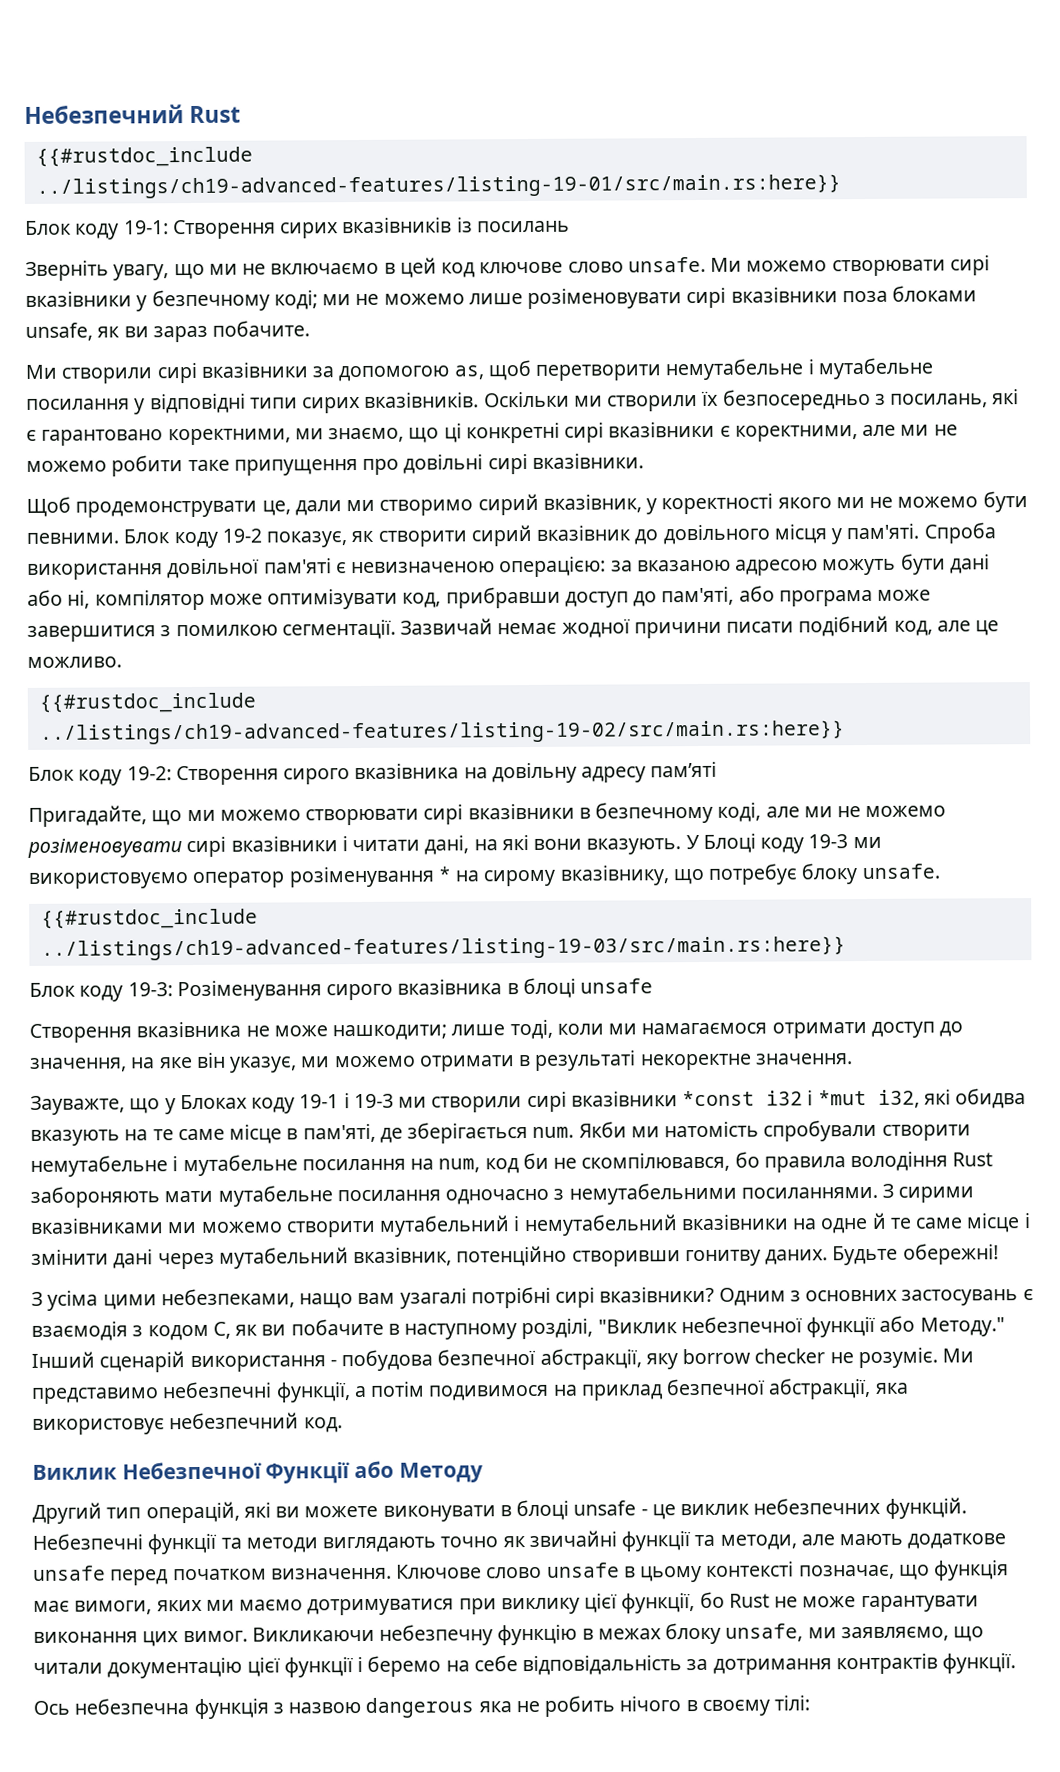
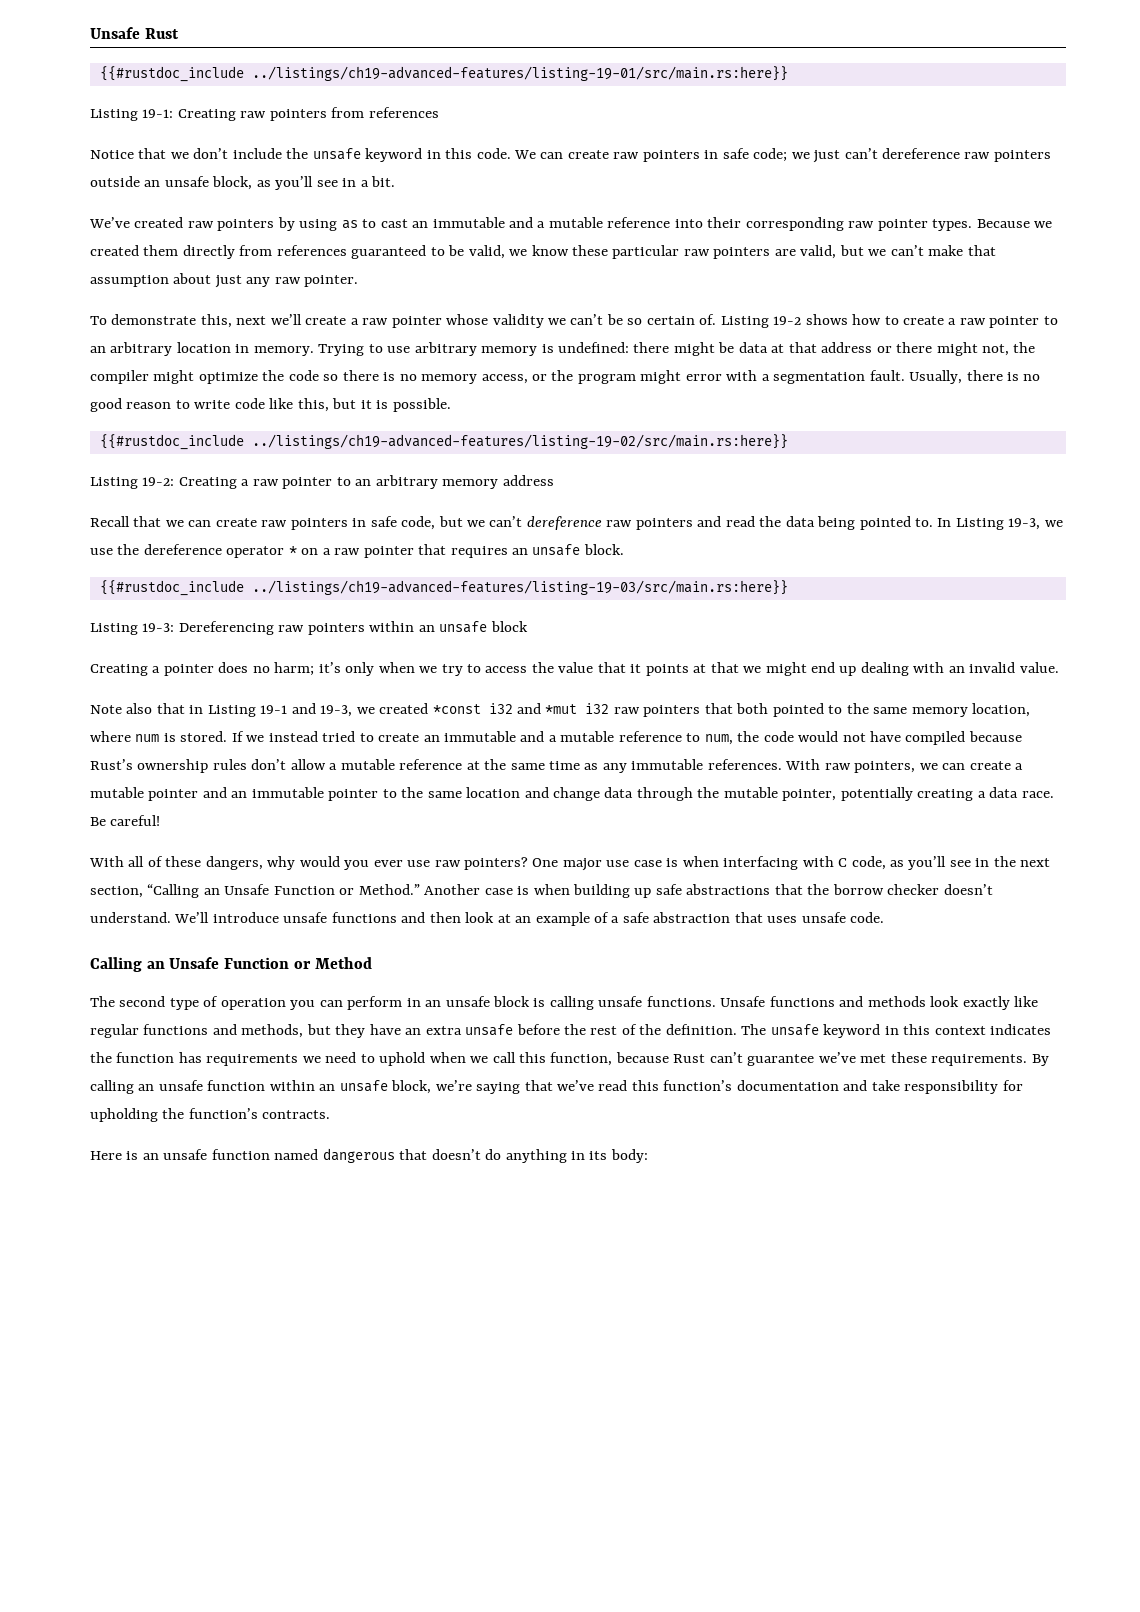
[24,104,184,124] Небезпечний -> [90,27,140,39] Unsafe
[25,217,570,240] [25,255,990,281] [25,285,978,312] [25,320,311,343] [25,357,933,384] [26,388,1020,415] [26,421,958,446] [26,453,644,477] [26,491,1028,518] [26,522,996,549] [27,553,990,580] [27,585,932,611] [27,615,1000,642] [27,656,122,668] [38,692,256,713] [39,720,845,745] [28,761,718,786] [28,801,947,827] [27,833,882,858] [28,863,940,889] [40,908,258,929] [40,936,846,961] [29,977,654,1002] [29,1019,964,1043] [30,1050,853,1073] [30,1088,1027,1115] [30,1119,971,1146] [30,1151,994,1177] [30,1182,975,1208] [30,1212,1031,1238] [31,1243,999,1270] [31,1286,1034,1311] [31,1315,1005,1341] [31,1347,975,1373] [31,1377,909,1404] [32,1412,343,1435] [32,1460,483,1484] [32,1497,967,1524] [32,1530,1007,1555] [33,1560,1010,1586] [33,1591,979,1616] [33,1622,985,1647] [33,1653,1017,1679] [33,1695,811,1720] Блок коду 19-1: Створення сирих вказівників із посилань // Зверніть увагу, що ми не включаємо в цей код ключове слово unsafe. Ми можемо створювати сирі вказівники у безпечному коді; ми не можемо лише розіменовувати сирі вказівники поза блоками unsafe, як ви зараз побачите. // Ми створили сирі вказівники за допомогою as, щоб перетворити немутабельне і мутабельне посилання у відповідні типи сирих вказівників. Оскільки ми створили їх безпосередньо з посилань, які є гарантовано коректними, ми знаємо, що ці конкретні сирі вказівники є коректними, але ми не можемо робити таке припущення про довільні сирі вказівники. // Щоб продемонструвати це, дали ми створимо сирий вказівник, у коректності якого ми не можемо бути певними. Блок коду 19-2 показує, як створити сирий вказівник до довільного місця у пам'яті. Спроба використання довільної пам'яті є невизначеною операцією: за вказаною адресою можуть бути дані або ні, компілятор може оптимізувати код, прибравши доступ до пам'яті, або програма може завершитися з помилкою сегментації. Зазвичай немає жодної причини писати подібний код, але це можливо. // {{#rustdoc_include ../listings/ch19-advanced-features/listing-19-02/src/main.rs:here}} // Блок коду 19-2: Створення сирого вказівника на довільну адресу памʼяті // Пригадайте, що ми можемо створювати сирі вказівники в безпечному коді, але ми не можемо розіменовувати сирі вказівники і читати дані, на які вони вказують. У Блоці коду 19-3 ми використовуємо оператор розіменування * на сирому вказівнику, що потребує блоку unsafe. // {{#rustdoc_include ../listings/ch19-advanced-features/listing-19-03/src/main.rs:here}} // Блок коду 19-3: Розіменування сирого вказівника в блоці unsafe // Створення вказівника не може нашкодити; лише тоді, коли ми намагаємося отримати доступ до значення, на яке він указує, ми можемо отримати в результаті некоректне значення. // Зауважте, що у Блоках коду 19-1 і 19-3 ми створили сирі вказівники *const i32 і *mut i32, які обидва вказують на те саме місце в пам'яті, де зберігається num. Якби ми натомість спробували створити немутабельне і мутабельне посилання на num, код би не скомпілювався, бо правила володіння Rust забороняють мати мутабельне посилання одночасно з немутабельними посиланнями. З сирими вказівниками ми можемо створити мутабельний і немутабельний вказівники на одне й те саме місце і змінити дані через мутабельний вказівник, потенційно створивши гонитву даних. Будьте обережні! // З усіма цими небезпеками, нащо вам узагалі потрібні сирі вказівники? Одним з основних застосувань є взаємодія з кодом С, як ви побачите в наступному розділі, "Виклик небезпечної функції або Методу." Інший сценарій використання - побудова безпечної абстракції, яку borrow checker не розуміє. Ми представимо небезпечні функції, а потім подивимося на приклад безпечної абстракції, яка використовує небезпечний код. // Виклик Небезпечної Функції або Методу // Другий тип операцій, які ви можете виконувати в блоці unsafe - це виклик небезпечних функцій. Небезпечні функції та методи виглядають точно як звичайні функції та методи, але мають додаткове unsafe перед початком визначення. Ключове слово unsafe в цьому контексті позначає, що функція має вимоги, яких ми маємо дотримуватися при виклику цієї функції, бо Rust не може гарантувати виконання цих вимог. Викликаючи небезпечну функцію в межах блоку unsafe, ми заявляємо, що читали документацію цієї функції і беремо на себе відповідальність за дотримання контрактів функції. // Ось небезпечна функція з назвою dangerous яка не робить нічого в своєму тілі: -> [90,107,439,121] [90,148,1051,163] [90,176,396,190] [89,217,1053,231] [90,245,996,259] [90,273,359,288] [90,314,1058,328] [90,342,1036,356] [90,370,1041,384] [90,398,451,412] [99,434,788,450] [90,475,554,489] [90,516,1063,530] [90,544,624,558] [99,580,788,596] [90,621,528,635] [90,662,1059,676] [90,703,1031,717] [90,731,1022,745] [90,759,1024,773] [90,787,1054,801] [90,815,161,826] [89,856,1051,871] [90,884,993,898] [90,912,885,926] [90,957,372,972] [90,996,1039,1010] [90,1024,1052,1038] [90,1052,1049,1066] [90,1080,1023,1094] [90,1108,331,1122] [90,1148,648,1163] Listing 19-1: Creating raw pointers from references // Notice that we don’t include the unsafe keyword in this code. We can create raw pointers in safe code; we just can’t dereference raw pointers outside an unsafe block, as you’ll see in a bit. // We’ve created raw pointers by using as to cast an immutable and a mutable reference into their corresponding raw pointer types. Because we created them directly from references guaranteed to be valid, we know these particular raw pointers are valid, but we can’t make that assumption about just any raw pointer. // To demonstrate this, next we’ll create a raw pointer whose validity we can’t be so certain of. Listing 19-2 shows how to create a raw pointer to an arbitrary location in memory. Trying to use arbitrary memory is undefined: there might be data at that address or there might not, the compiler might optimize the code so there is no memory access, or the program might error with a segmentation fault. Usually, there is no good reason to write code like this, but it is possible. // {{#rustdoc_include ../listings/ch19-advanced-features/listing-19-02/src/main.rs:here}} // Listing 19-2: Creating a raw pointer to an arbitrary memory address // Recall that we can create raw pointers in safe code, but we can’t dereference raw pointers and read the data being pointed to. In Listing 19-3, we use the dereference operator * on a raw pointer that requires an unsafe block. // {{#rustdoc_include ../listings/ch19-advanced-features/listing-19-03/src/main.rs:here}} // Listing 19-3: Dereferencing raw pointers within an unsafe block // Creating a pointer does no harm; it’s only when we try to access the value that it points at that we might end up dealing with an invalid value. // Note also that in Listing 19-1 and 19-3, we created *const i32 and *mut i32 raw pointers that both pointed to the same memory location, where num is stored. If we instead tried to create an immutable and a mutable reference to num, the code would not have compiled because Rust’s ownership rules don’t allow a mutable reference at the same time as any immutable references. With raw pointers, we can create a mutable pointer and an immutable pointer to the same location and change data through the mutable pointer, potentially creating a data race. Be careful! // With all of these dangers, why would you ever use raw pointers? One major use case is when interfacing with C code, as you’ll see in the next section, “Calling an Unsafe Function or Method.” Another case is when building up safe abstractions that the borrow checker doesn’t understand. We’ll introduce unsafe functions and then look at an example of a safe abstraction that uses unsafe code. // Calling an Unsafe Function or Method // The second type of operation you can perform in an unsafe block is calling unsafe functions. Unsafe functions and methods look exactly like regular functions and methods, but they have an extra unsafe before the rest of the definition. The unsafe keyword in this context indicates the function has requirements we need to uphold when we call this function, because Rust can’t guarantee we’ve met these requirements. By calling an unsafe function within an unsafe block, we’re saying that we’ve read this function’s documentation and take responsibility for upholding the function’s contracts. // Here is an unsafe function named dangerous that doesn’t do anything in its body:

